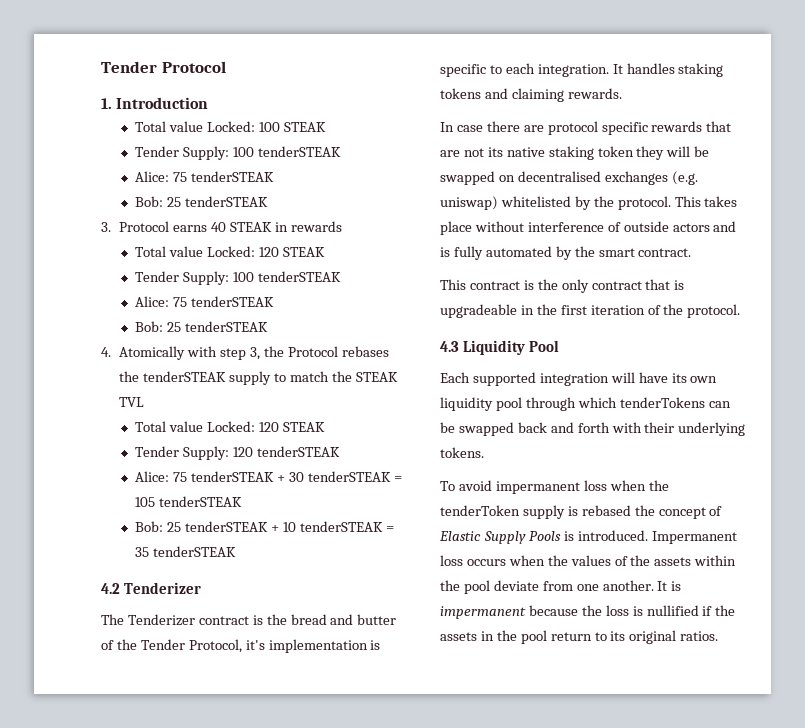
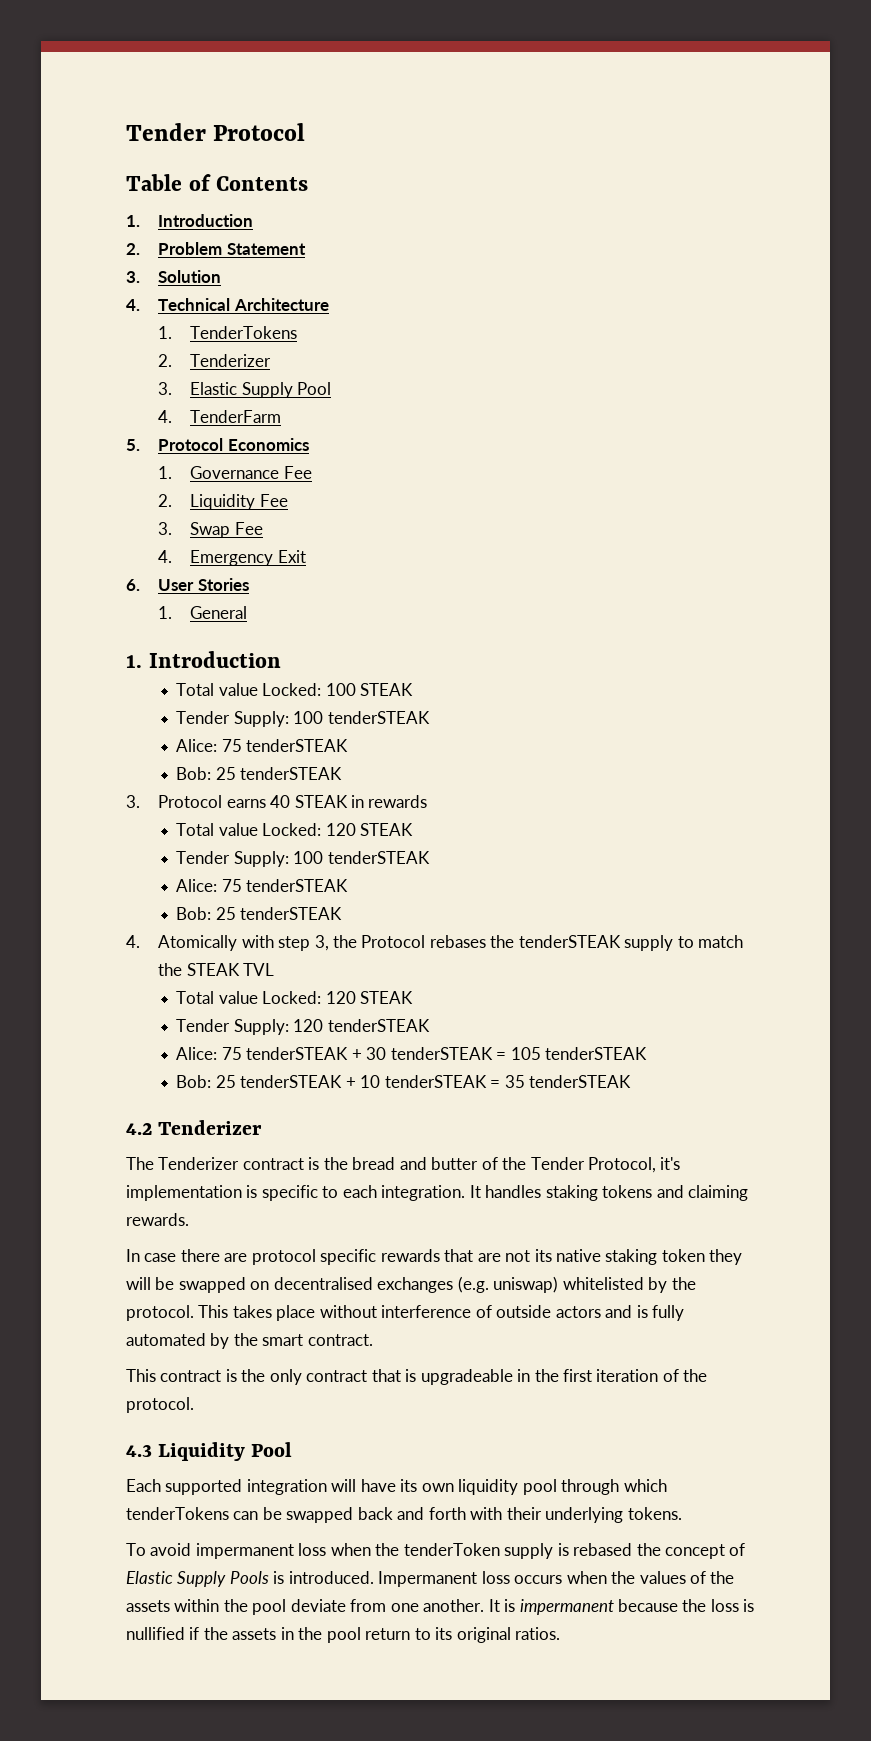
(226, 67) none -> [126,174,309,191] [126,214,254,227] [126,242,306,255] [126,270,222,283] [126,298,329,311] [158,326,298,339] [158,354,272,367] [158,382,332,398] [158,410,282,423] [126,438,309,451] [158,466,312,479] [158,494,288,510] [158,522,263,538] [158,550,306,566] [126,578,249,591] [158,606,248,619] // Table of Contents // 1. Introduction // 2. Problem Statement // 3. Solution // 4. Technical Architecture // 1. TenderTokens // 2. Tenderizer // 3. Elastic Supply Pool // 4. TenderFarm // 5. Protocol Economics // 1. Governance Fee // 2. Liquidity Fee // 3. Swap Fee // 4. Emergency Exit // 6. User Stories // 1. General

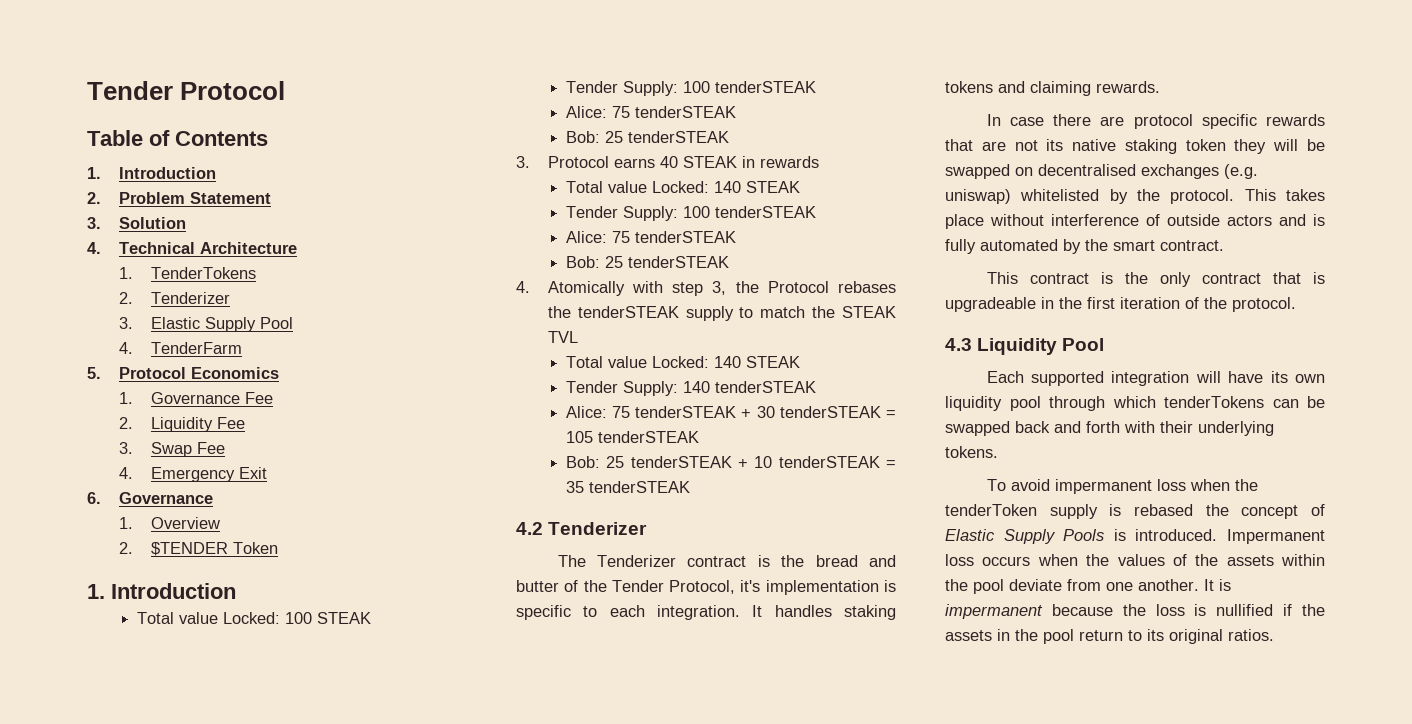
[158,578,249,591] [158,606,248,619] User Stories // 1. General -> [118,492,213,504] [118,517,220,529] [118,542,278,556] Governance // 1. Overview // 2. $TENDER Token
[325,823,356,836] 120 -> [713,181,741,193] 140
[325,991,414,1004] [176,1019,324,1035] 120 STEAK // Tender Supply: 120 -> [713,356,800,368] [565,381,710,396] 140 STEAK // Tender Supply: 140

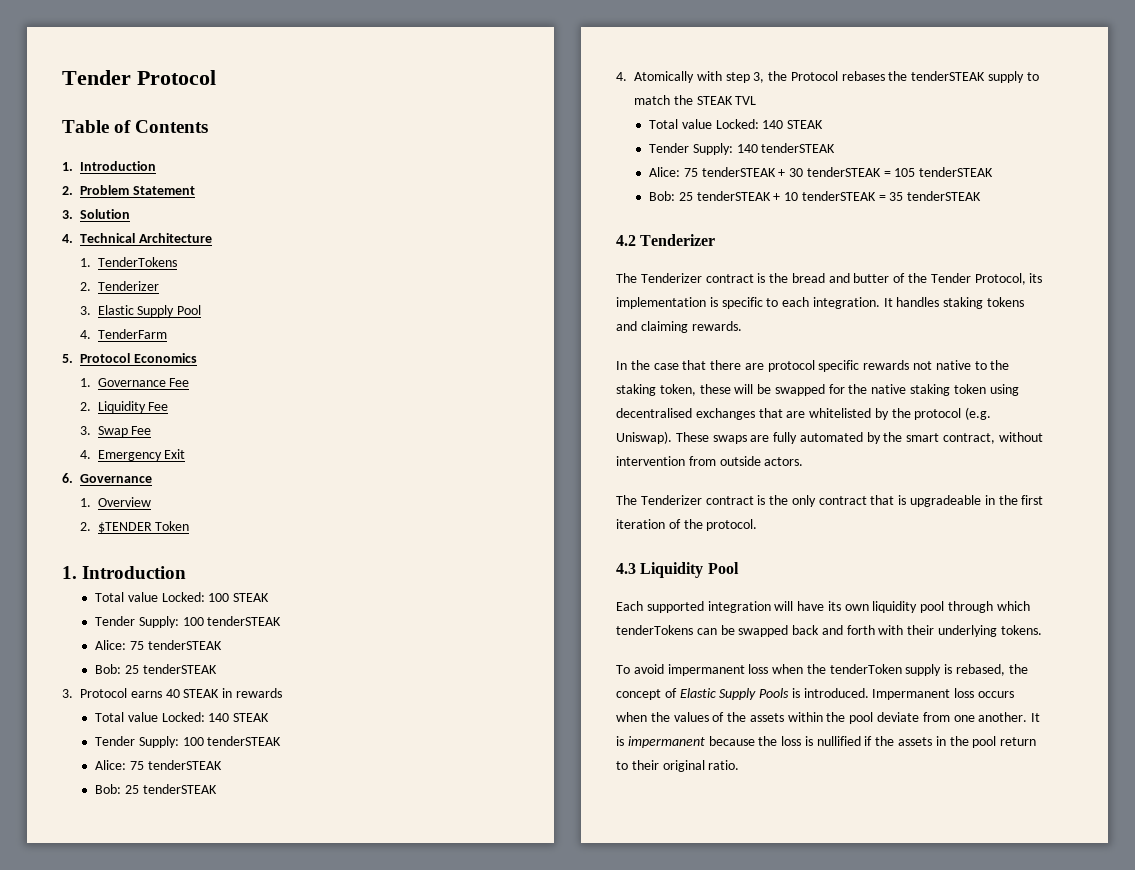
[740,580,761,592] it's -> [1029,273,1043,283] its
[1009,117,1044,126] case -> [630,360,707,370] the case that
[945,139,1325,154] [945,164,1258,179] [945,189,1325,204] [945,214,1325,229] that are not its native staking token they will be swapped on decentralised exchanges (e.g. uniswap) whitelisted by the protocol. This takes place without interference of outside actors and is -> [913,360,1010,370] [616,384,1019,396] [616,407,992,420] [616,431,770,444] not native to the staking token, these will be swapped for the native staking token using decentralised exchanges that are whitelisted by the protocol (e.g. Uniswap). These swaps are
[1160,240,1224,251] [986,272,1018,284] contract. // This -> [943,432,1043,444] [616,456,804,466] [616,495,702,505] contract, without intervention from outside actors. // The Tenderizer
[1134,504,1193,516] rebased -> [956,664,1006,676] rebased,
[1147,629,1274,644] its original ratios. -> [631,760,740,772] their original ratio.

